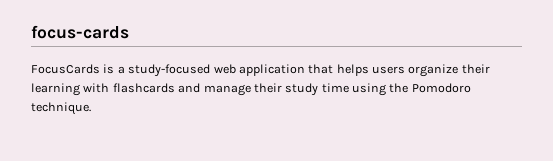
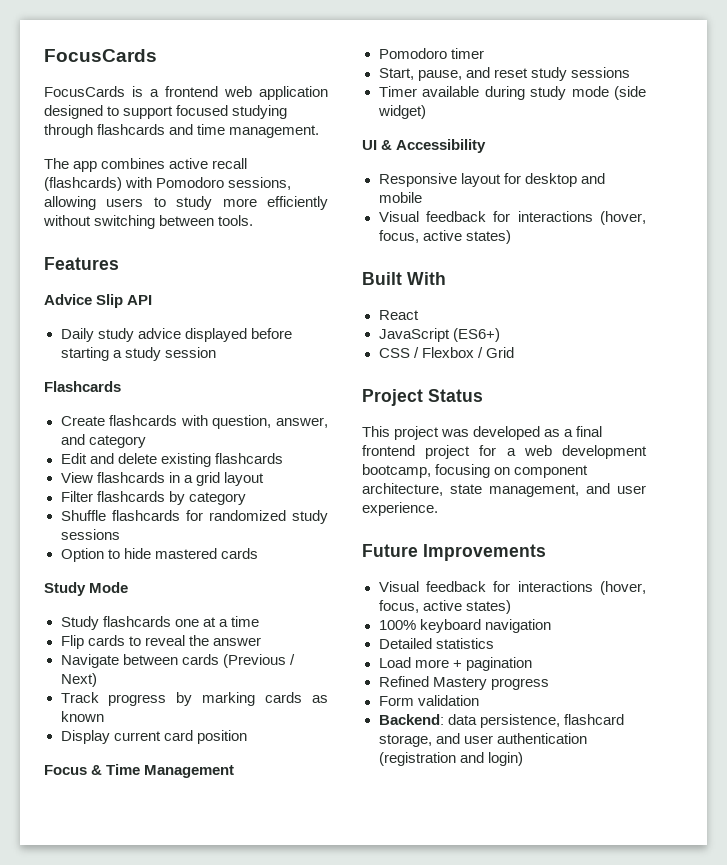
[31,25,129,39] focus-cards -> [44,49,157,62] FocusCards
[128,64,211,77] study-focused -> [165,86,218,97] frontend
[308,64,490,77] [31,83,471,96] [31,102,91,115] that helps users organize their learning with flashcards and manage their study time using the Pomodoro technique. -> [44,105,288,119] [44,124,320,138] [44,158,248,172] [44,177,292,191] [44,196,328,210] [43,215,254,229] [44,257,119,270] [44,294,153,308] [60,328,292,342] [60,347,216,361] [44,381,121,392] [60,415,328,429] [60,434,146,448] [60,453,283,467] [60,472,264,486] [60,491,246,505] [60,510,328,524] [60,529,120,540] [60,548,258,562] [44,582,129,596] [60,616,259,630] [60,635,261,649] [60,654,295,668] [60,673,97,687] [60,692,328,706] [60,711,104,722] [60,730,247,744] [44,764,235,778] [378,48,484,59] [378,67,630,81] [378,86,646,100] [377,105,426,119] [362,139,487,153] [378,173,605,187] [378,192,422,203] [378,211,646,225] [378,230,511,244] [362,272,446,285] [378,310,419,320] [378,328,500,342] [378,347,514,358] [362,389,483,406] [362,426,603,440] [362,445,647,459] [362,464,589,478] [362,483,646,497] [362,502,438,516] [362,544,546,561] [378,581,646,595] [378,600,511,614] [378,619,551,633] [378,638,494,649] [378,657,532,671] [378,676,549,690] [378,695,479,706] [378,714,624,728] [378,733,587,747] [378,752,523,766] designed to support focused studying through flashcards and time management. // The app combines active recall (flashcards) with Pomodoro sessions, allowing users to study more efficiently without switching between tools. // Features // Advice Slip API // Daily study advice displayed before starting a study session // Flashcards // Create flashcards with question, answer, and category // Edit and delete existing flashcards // View flashcards in a grid layout // Filter flashcards by category // Shuffle flashcards for randomized study sessions // Option to hide mastered cards // Study Mode // Study flashcards one at a time // Flip cards to reveal the answer // Navigate between cards (Previous / Next) // Track progress by marking cards as known // Display current card position // Focus & Time Management // Pomodoro timer // Start, pause, and reset study sessions // Timer available during study mode (side widget) // UI & Accessibility // Responsive layout for desktop and mobile // Visual feedback for interactions (hover, focus, active states) // Built With // React // JavaScript (ES6+) // CSS / Flexbox / Grid // Project Status // This project was developed as a final frontend project for a web development bootcamp, focusing on component architecture, state management, and user experience. // Future Improvements // Visual feedback for interactions (hover, focus, active states) // 100% keyboard navigation // Detailed statistics // Load more + pagination // Refined Mastery progress // Form validation // Backend: data persistence, flashcard storage, and user authentication (registration and login)

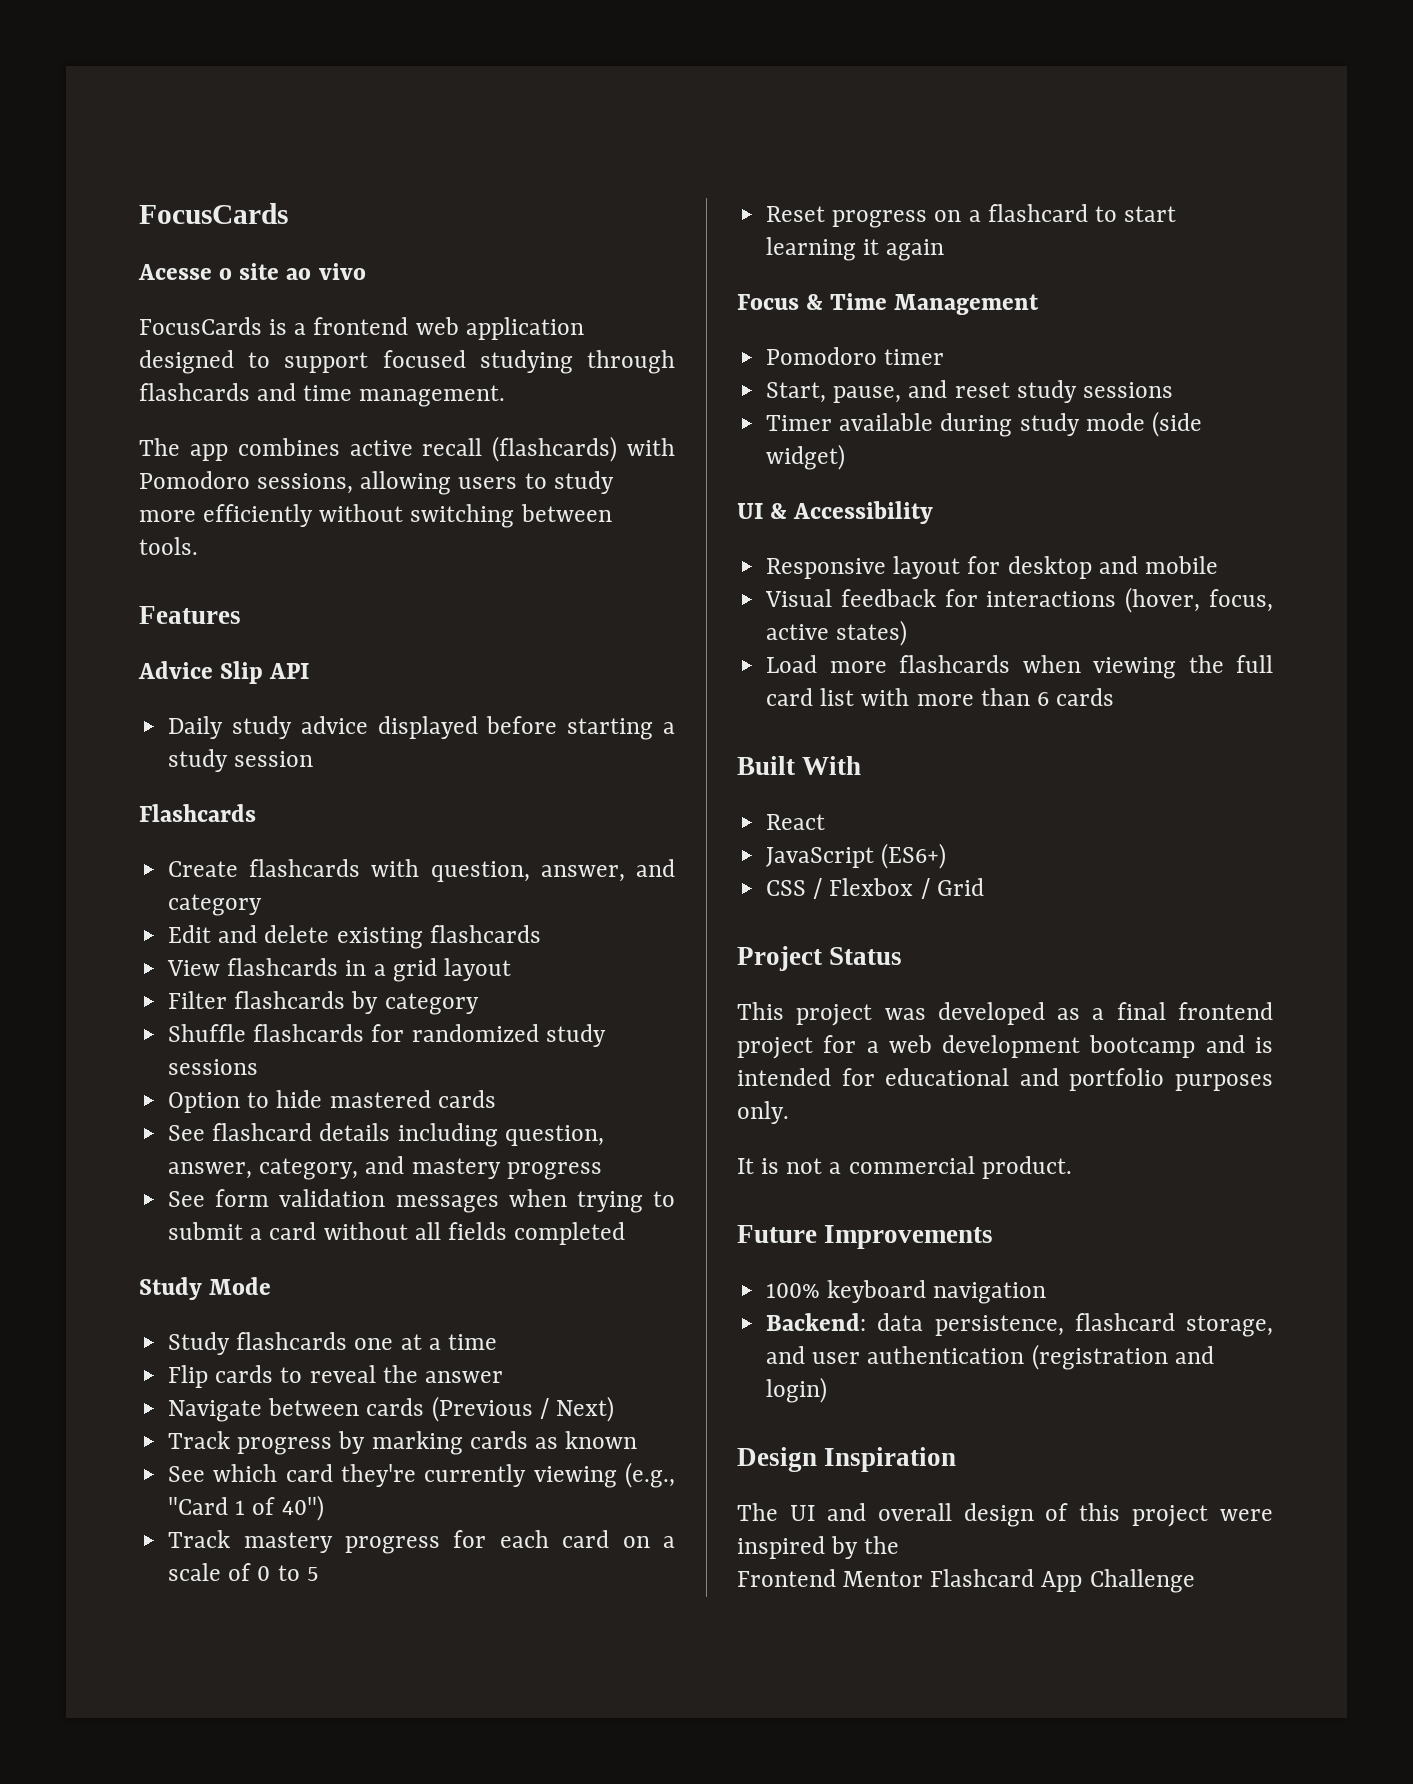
[44,49,157,62] FocusCards -> [139,203,288,224] [138,263,366,280] FocusCards // Acesse o site ao vivo
(258, 553) none -> [168,1123,604,1147] [168,1156,602,1180] [168,1189,675,1213] [168,1222,626,1245] // See flashcard details including question, answer, category, and mastery progress // See form validation messages when trying to submit a card without all fields completed
[60,730,247,744] Display current card position -> [168,1462,675,1488] [168,1495,324,1521] [168,1530,675,1554] [168,1563,319,1581] [766,204,1177,228] [766,237,945,261] See which card they're currently viewing (e.g., "Card 1 of 40") // Track mastery progress for each card on a scale of 0 to 5 // Reset progress on a flashcard to start learning it again
(511, 237) none -> [766,655,1273,679] [766,688,1115,706] // Load more flashcards when viewing the full card list with more than 6 cards
[362,464,589,478] [362,483,646,497] [362,502,438,516] [362,544,546,561] [378,581,646,595] [378,600,511,614] [378,619,551,633] [378,638,494,649] [378,657,532,671] [378,676,549,690] [378,695,479,706] bootcamp, focusing on component architecture, state management, and user experience. // Future Improvements // Visual feedback for interactions (hover, focus, active states) // 100% keyboard navigation // Detailed statistics // Load more + pagination // Refined Mastery progress // Form validation -> [1089,1035,1273,1058] [737,1068,1273,1091] [737,1101,789,1124] [737,1156,1072,1179] [737,1225,994,1249] [766,1280,1047,1304] bootcamp and is intended for educational and portfolio purposes only. // It is not a commercial product. // Future Improvements // 100% keyboard navigation
(523, 759) none -> [737,1447,957,1472] [737,1503,1273,1527] [737,1536,900,1559] [737,1569,1195,1593] // Design Inspiration // The UI and overall design of this project were inspired by the // Frontend Mentor Flashcard App Challenge

